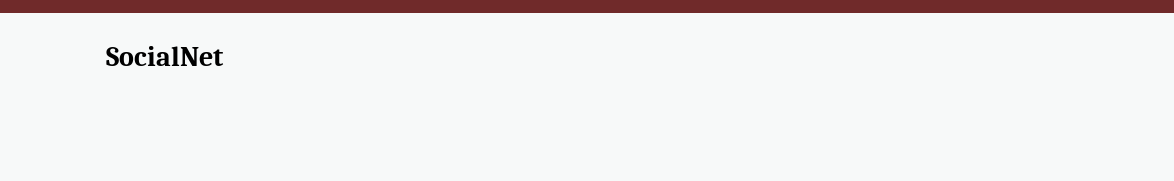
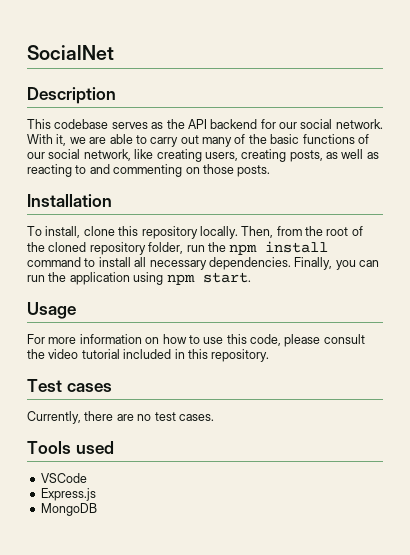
(224, 56) none -> [27,87,116,104] [27,119,383,129] [27,134,369,147] [27,149,379,162] [27,164,271,177] [27,194,112,207] [27,226,363,239] [27,241,329,255] [27,257,379,270] [27,272,251,285] [27,302,76,319] [27,334,365,347] [27,349,270,362] [27,379,112,392] [27,411,214,424] [27,441,114,454] [40,473,87,483] [40,488,96,501] [40,503,97,516] // Description // This codebase serves as the API backend for our social network. With it, we are able to carry out many of the basic functions of our social network, like creating users, creating posts, as well as reacting to and commenting on those posts. // Installation // To install, clone this repository locally. Then, from the root of the cloned repository folder, run the npm install command to install all necessary dependencies. Finally, you can run the application using npm start. // Usage // For more information on how to use this code, please consult the video tutorial included in this repository. // Test cases // Currently, there are no test cases. // Tools used // VSCode // Express.js // MongoDB

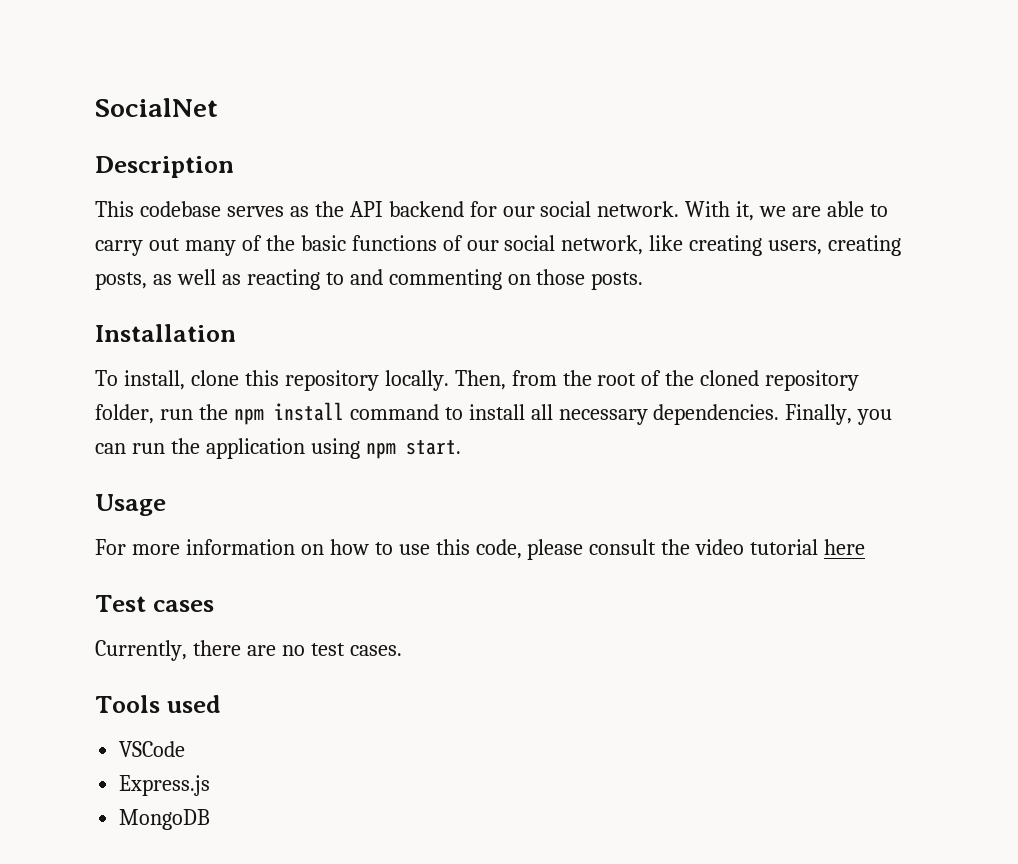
[123,349,270,362] included in this repository. -> [824,539,866,555] here

